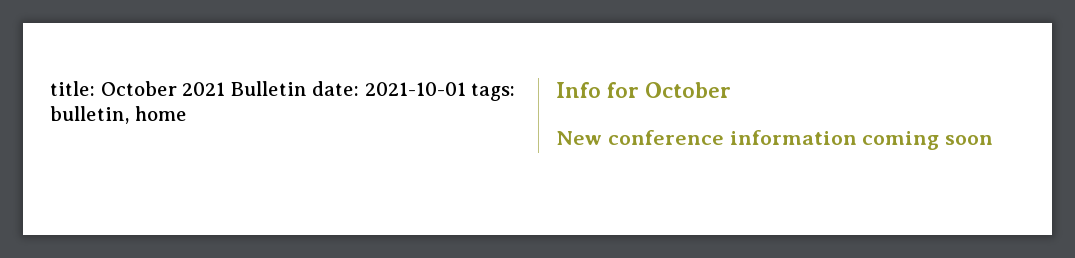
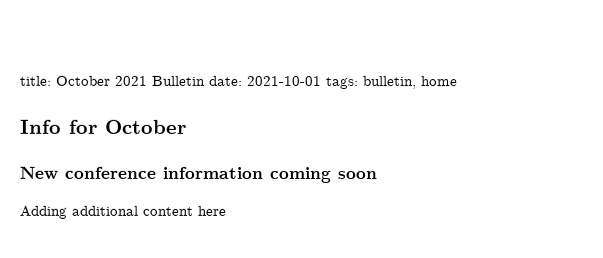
(994, 140) none -> [19,205,226,219] // Adding additional content here

